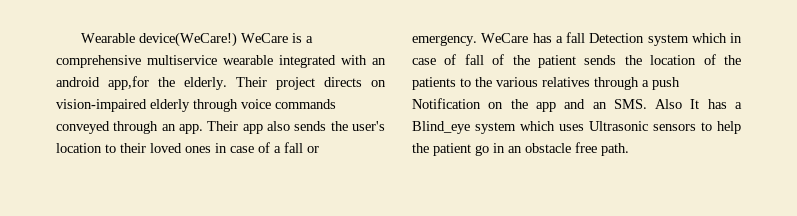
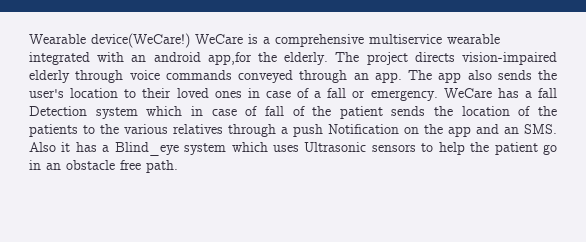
[236,77,267,87] Their -> [335,52,360,62] The
[371,80,386,87] on -> (455, 57) none
[207,121,239,131] Their -> [408,70,432,80] The
[690,99,700,109] It -> [61,142,71,152] it

